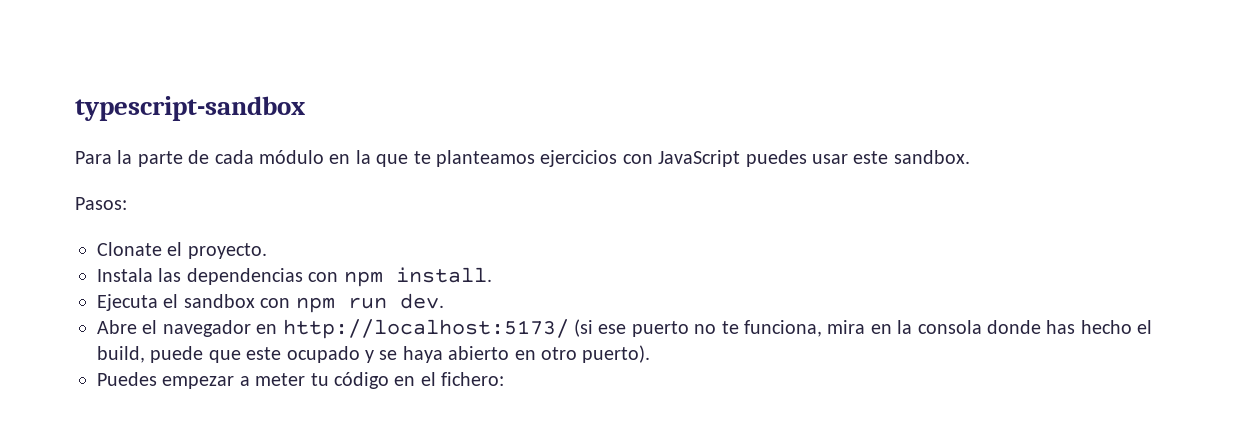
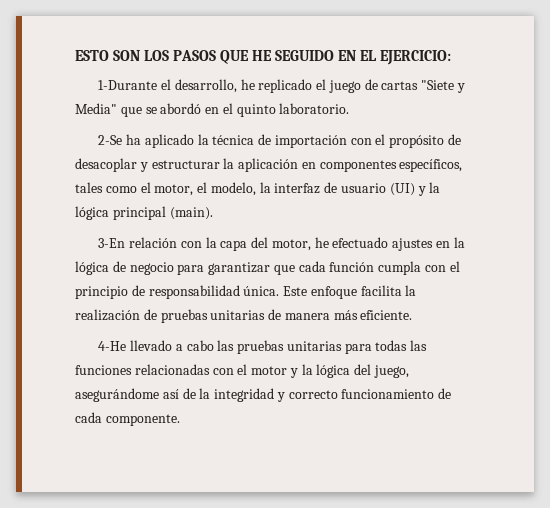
[75,96,305,121] [75,150,970,167] [75,197,127,210] [97,242,267,259] [97,267,492,287] [97,293,444,313] [97,319,1153,339] [97,345,651,363] [97,372,505,389] typescript-sandbox // Para la parte de cada módulo en la que te planteamos ejercicios con JavaScript puedes usar este sandbox. // Pasos: // Clonate el proyecto. // Instala las dependencias con npm install. // Ejecuta el sandbox con npm run dev. // Abre el navegador en http://localhost:5173/ (si ese puerto no te funciona, mira en la consola donde has hecho el build, puede que este ocupado y se haya abierto en otro puerto). // Puedes empezar a meter tu código en el fichero: -> [75,50,452,65] [98,79,466,93] [75,103,350,117] [98,134,462,148] [75,158,463,172] [75,182,441,196] [75,206,213,220] [98,237,465,251] [75,261,460,275] [75,285,417,299] [75,309,413,323] [98,340,428,354] [75,364,410,378] [75,388,452,402] [75,412,180,426] ESTO SON LOS PASOS QUE HE SEGUIDO EN EL EJERCICIO: // 1-Durante el desarrollo, he replicado el juego de cartas "Siete y Media" que se abordó en el quinto laboratorio. // 2-Se ha aplicado la técnica de importación con el propósito de desacoplar y estructurar la aplicación en componentes específicos, tales como el motor, el modelo, la interfaz de usuario (UI) y la lógica principal (main). // 3-En relación con la capa del motor, he efectuado ajustes en la lógica de negocio para garantizar que cada función cumpla con el principio de responsabilidad única. Este enfoque facilita la realización de pruebas unitarias de manera más eficiente. // 4-He llevado a cabo las pruebas unitarias para todas las funciones relacionadas con el motor y la lógica del juego, asegurándome así de la integridad y correcto funcionamiento de cada componente.

